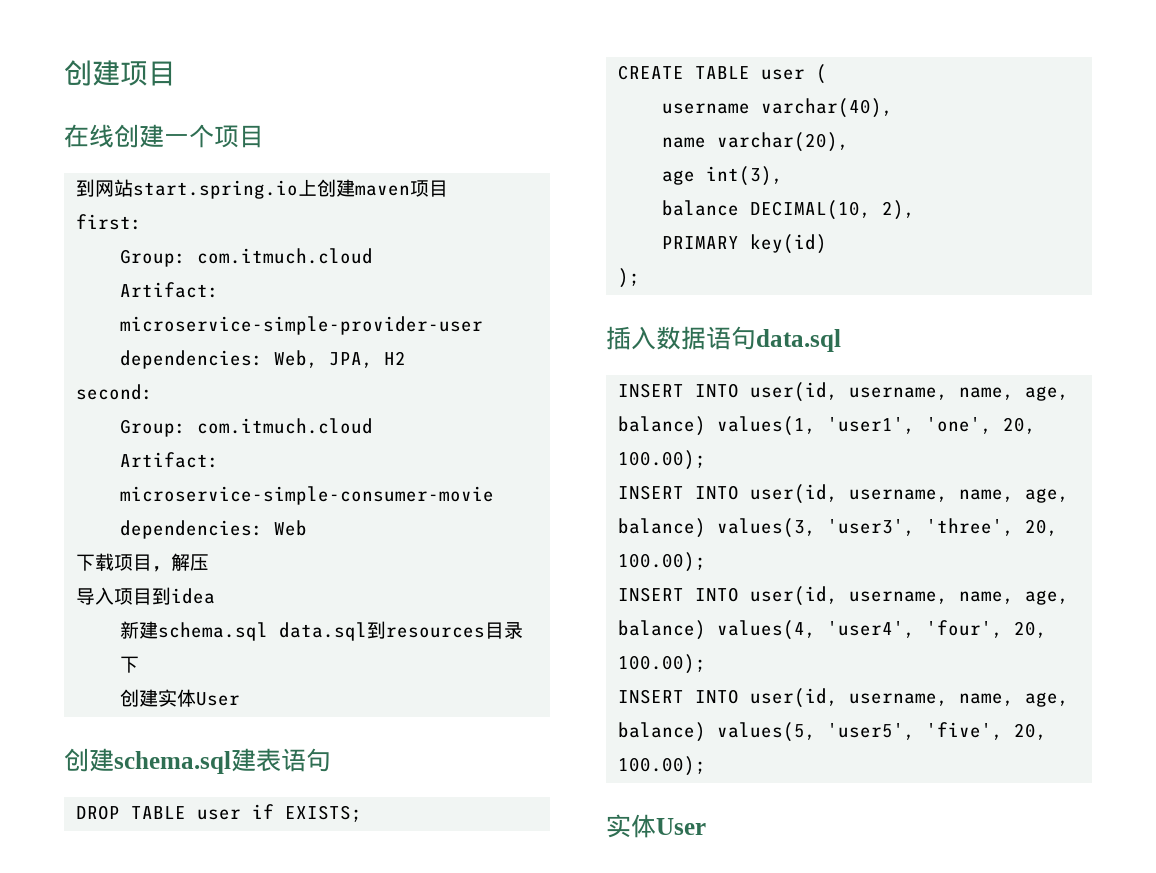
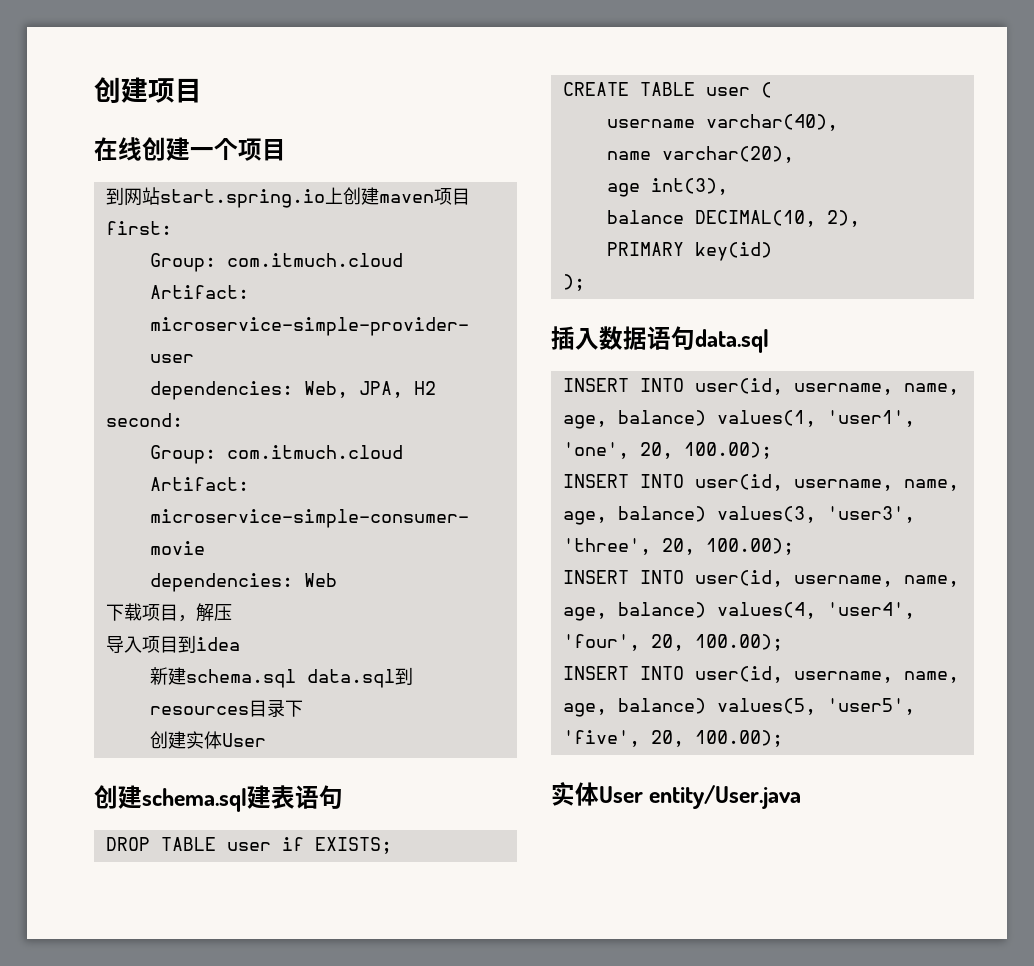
(706, 826) none -> [649,785,802,809] entity/User.java

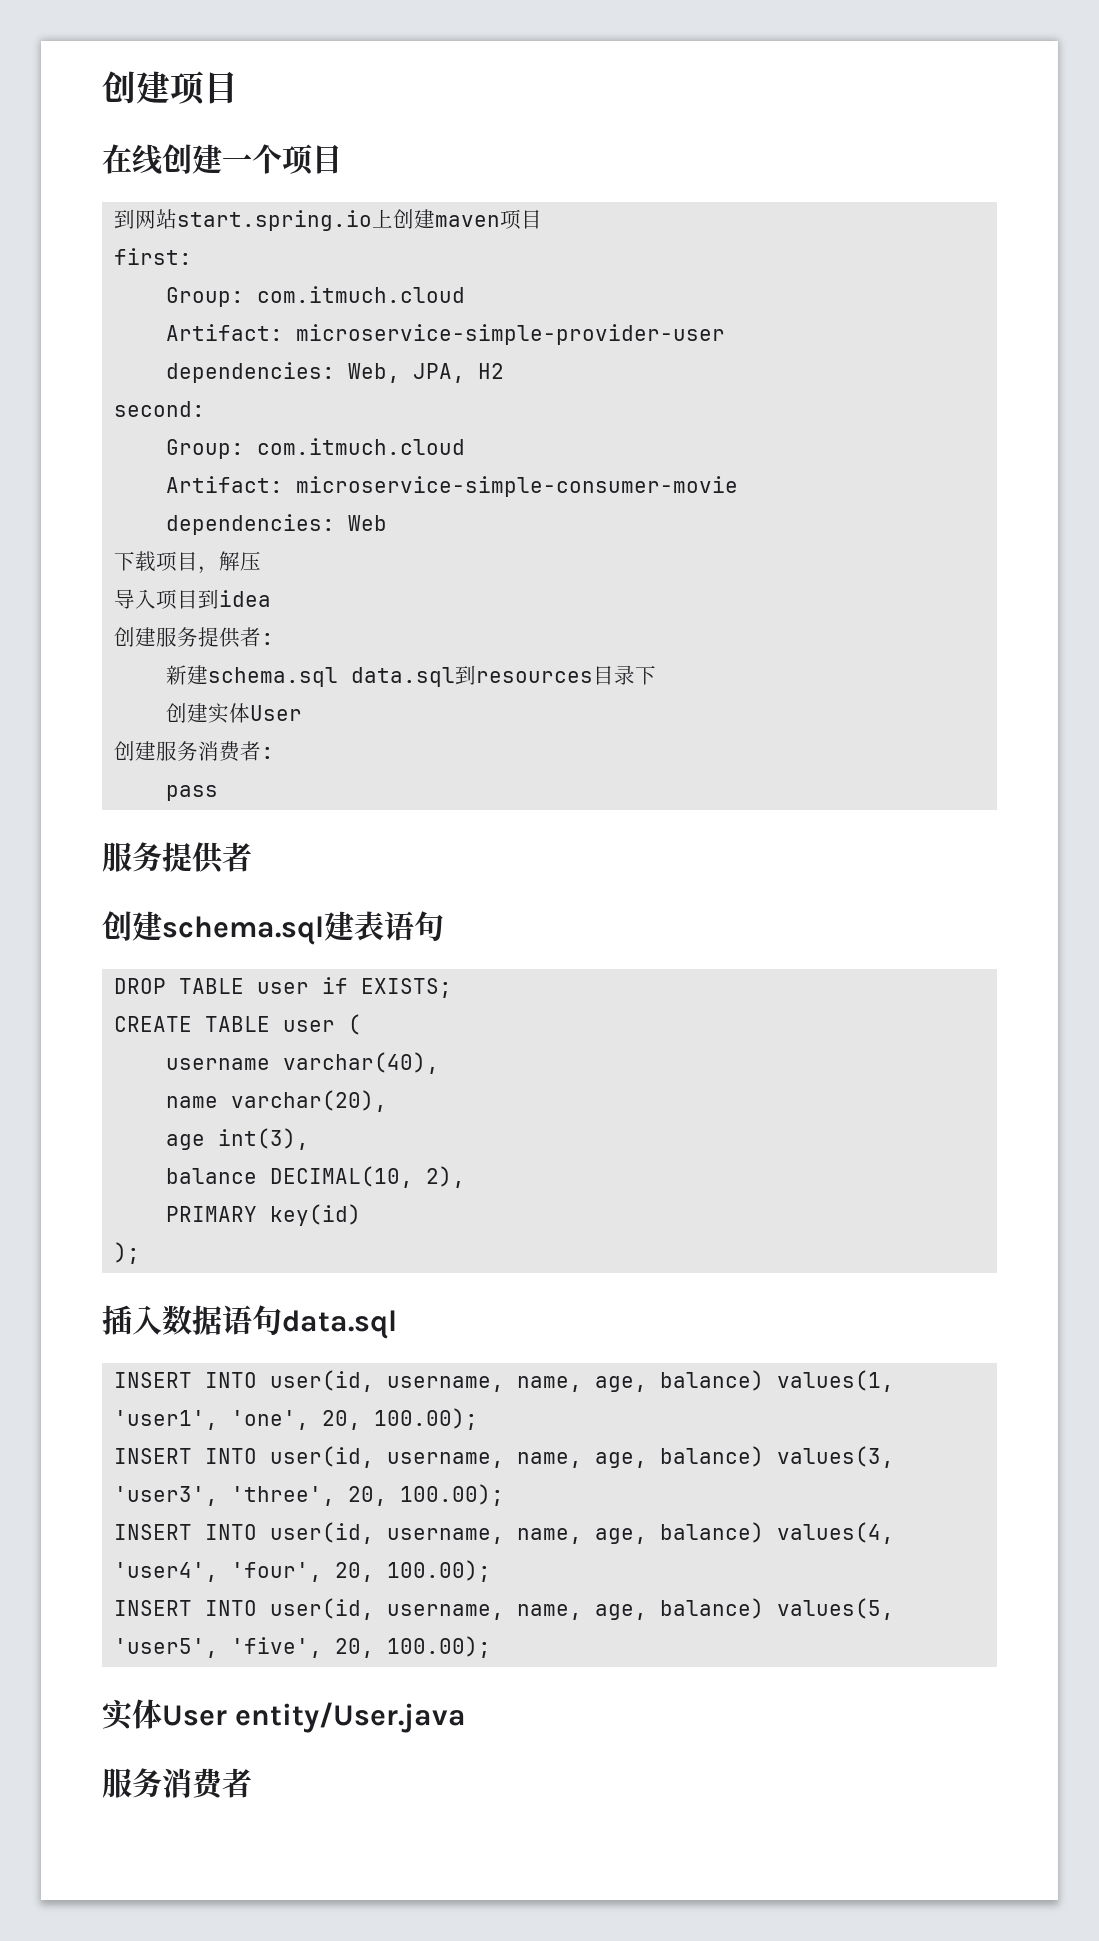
(240, 644) none -> [114,627,275,648] // 创建服务提供者:
(266, 740) none -> [114,741,275,762] [166,785,219,801] [102,842,252,874] // 创建服务消费者: // pass // 服务提供者
(802, 797) none -> [102,1768,252,1799] // 服务消费者

